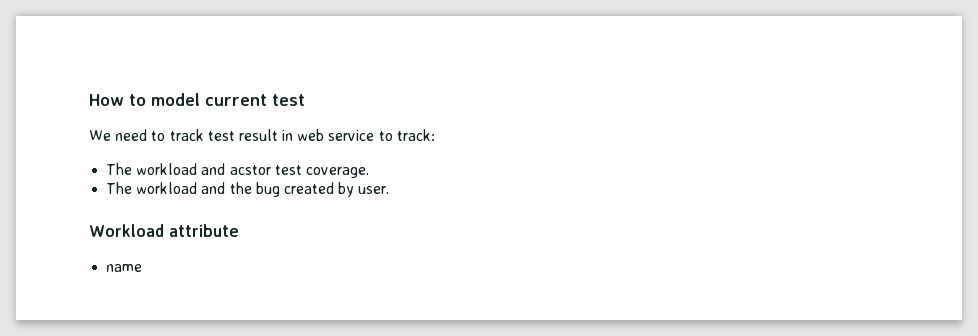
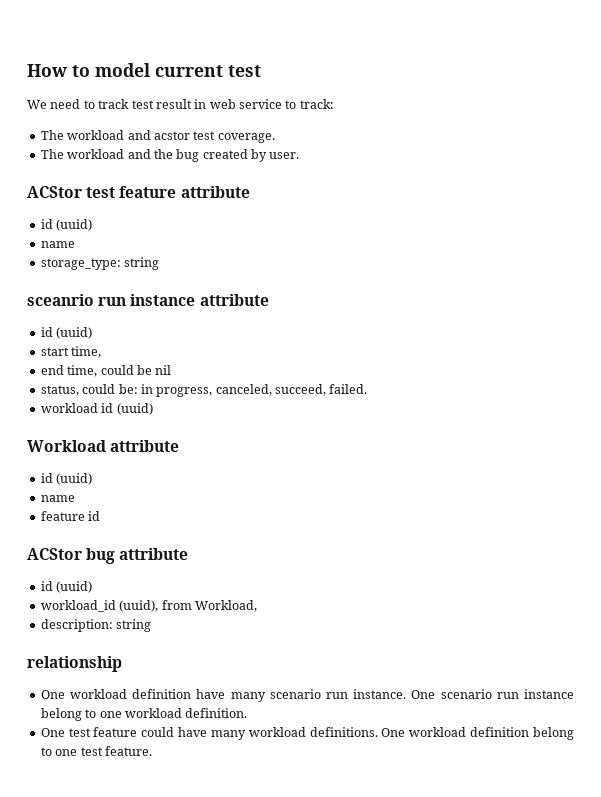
(390, 190) none -> [27,186,250,198] [40,219,93,231] [40,241,75,248] [40,257,160,270] [27,294,269,306] [40,327,93,339] [40,346,102,358] [40,365,172,377] [40,384,368,397] [40,403,153,415] // ACStor test feature attribute // id (uuid) // name // storage_type: string // sceanrio run instance attribute // id (uuid) // start time, // end time, could be nil // status, could be: in progress, canceled, succeed, failed. // workload id (uuid)
[106,264,143,272] // name -> [40,473,93,485] [40,495,75,502] [40,511,101,521] [27,548,189,564] [40,581,93,593] [40,600,257,612] [40,619,152,632] [27,656,122,672] [40,689,574,702] [40,708,248,721] [40,727,574,740] [40,746,152,756] // id (uuid) // name // feature id // ACStor bug attribute // id (uuid) // workload_id (uuid), from Workload, // description: string // relationship // One workload definition have many scenario run instance. One scenario run instance belong to one workload definition. // One test feature could have many workload definitions. One workload definition belong to one test feature.

